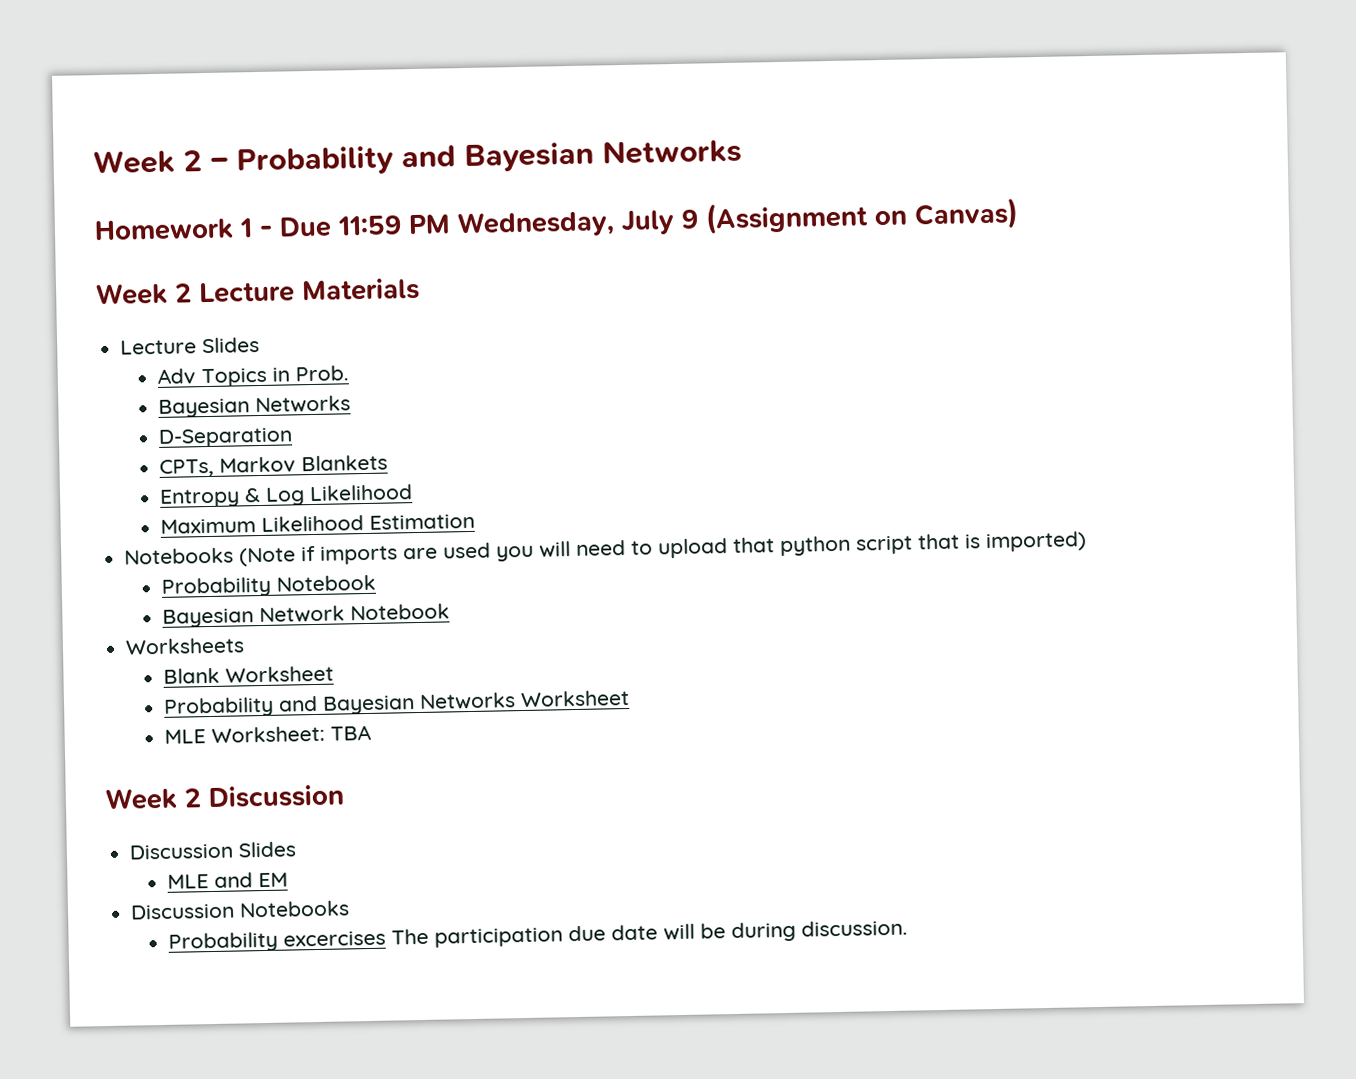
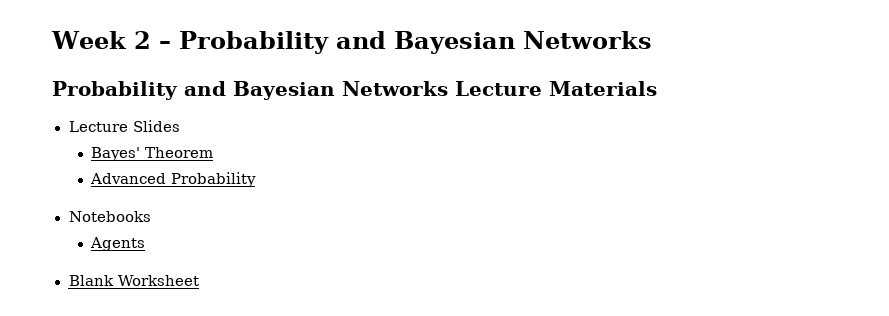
[94,197,1019,242] [95,277,420,306] [120,336,261,355] [156,365,349,388] [157,395,351,418] [157,427,293,448] [158,454,388,477] [158,484,413,508] [159,513,475,534] [124,531,1088,567] [160,574,376,598] [161,603,450,628] [125,637,246,655] [162,665,334,684] [162,689,630,718] [163,724,372,744] [105,784,345,811] [129,841,298,860] [166,872,288,889] [130,900,351,920] [167,919,908,953] Homework 1 - Due 11:59 PM Wednesday, July 9 (Assignment on Canvas) // Week 2 Lecture Materials // Lecture Slides // Adv Topics in Prob. // Bayesian Networks // D-Separation // CPTs, Markov Blankets // Entropy & Log Likelihood // Maximum Likelihood Estimation // Notebooks (Note if imports are used you will need to upload that python script that is imported) // Probability Notebook // Bayesian Network Notebook // Worksheets // Blank Worksheet // Probability and Bayesian Networks Worksheet // MLE Worksheet: TBA // Week 2 Discussion // Discussion Slides // MLE and EM // Discussion Notebooks // Probability excercises The participation due date will be during discussion. -> [52,81,657,100] [68,120,180,132] [91,147,214,161] [90,172,257,187] [68,211,151,222] [90,237,146,251] [68,275,200,286] Probability and Bayesian Networks Lecture Materials // Lecture Slides // Bayes' Theorem // Advanced Probability // Notebooks // Agents // Blank Worksheet

